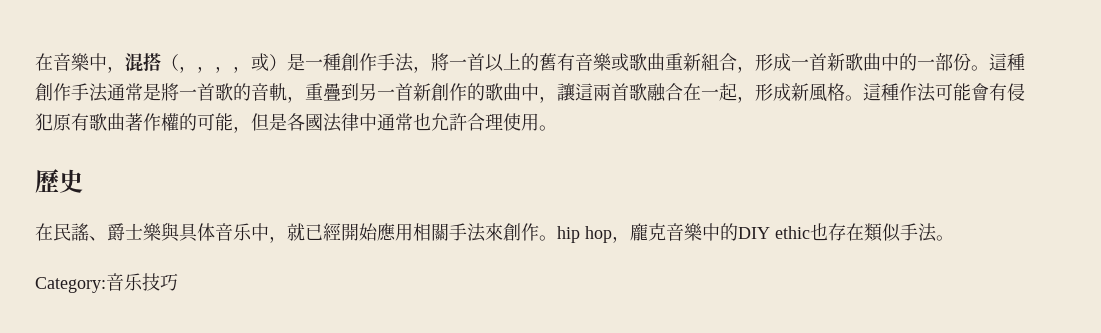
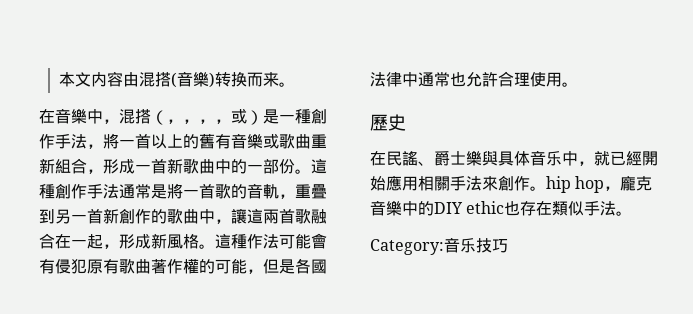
(35, 62) none -> [59,71,296,88] 本文内容由混搭(音樂)转换而来。 //

